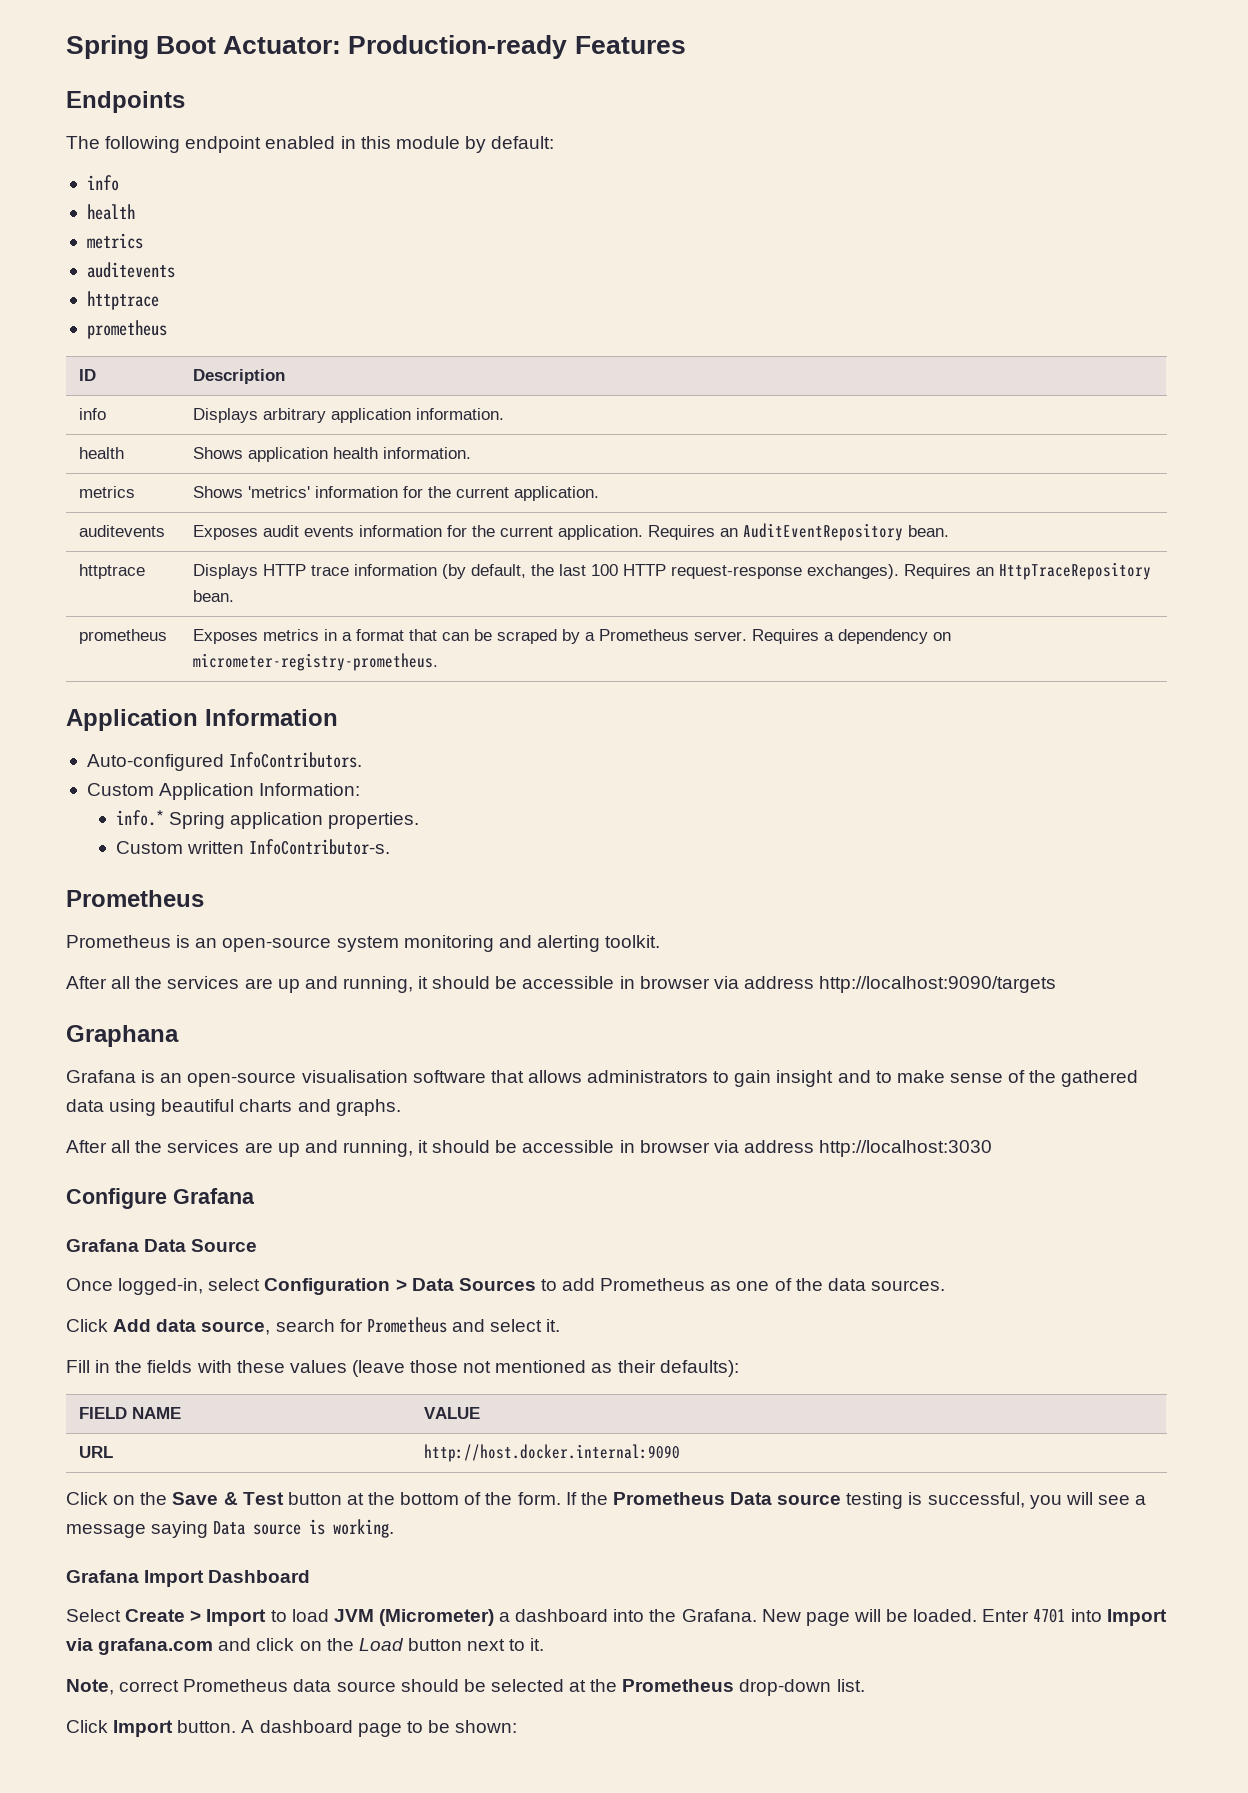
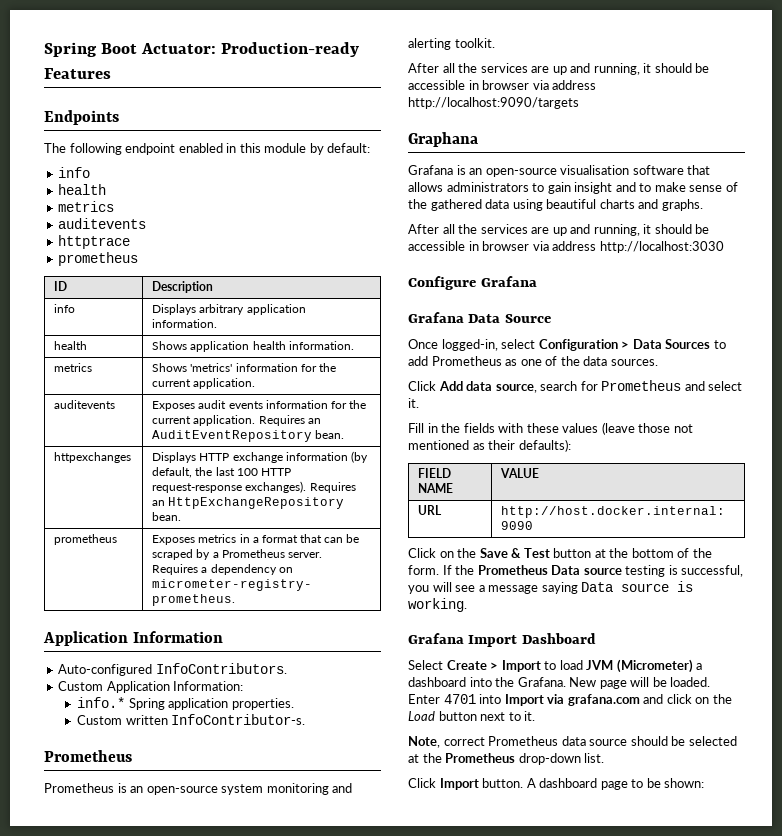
[78,564,145,579] httptrace -> [54,452,132,463] httpexchanges
[310,565,349,576] trace -> [232,452,283,463] exchange
[998,562,1151,580] HttpTraceRepository -> [168,497,345,509] HttpExchangeRepository

